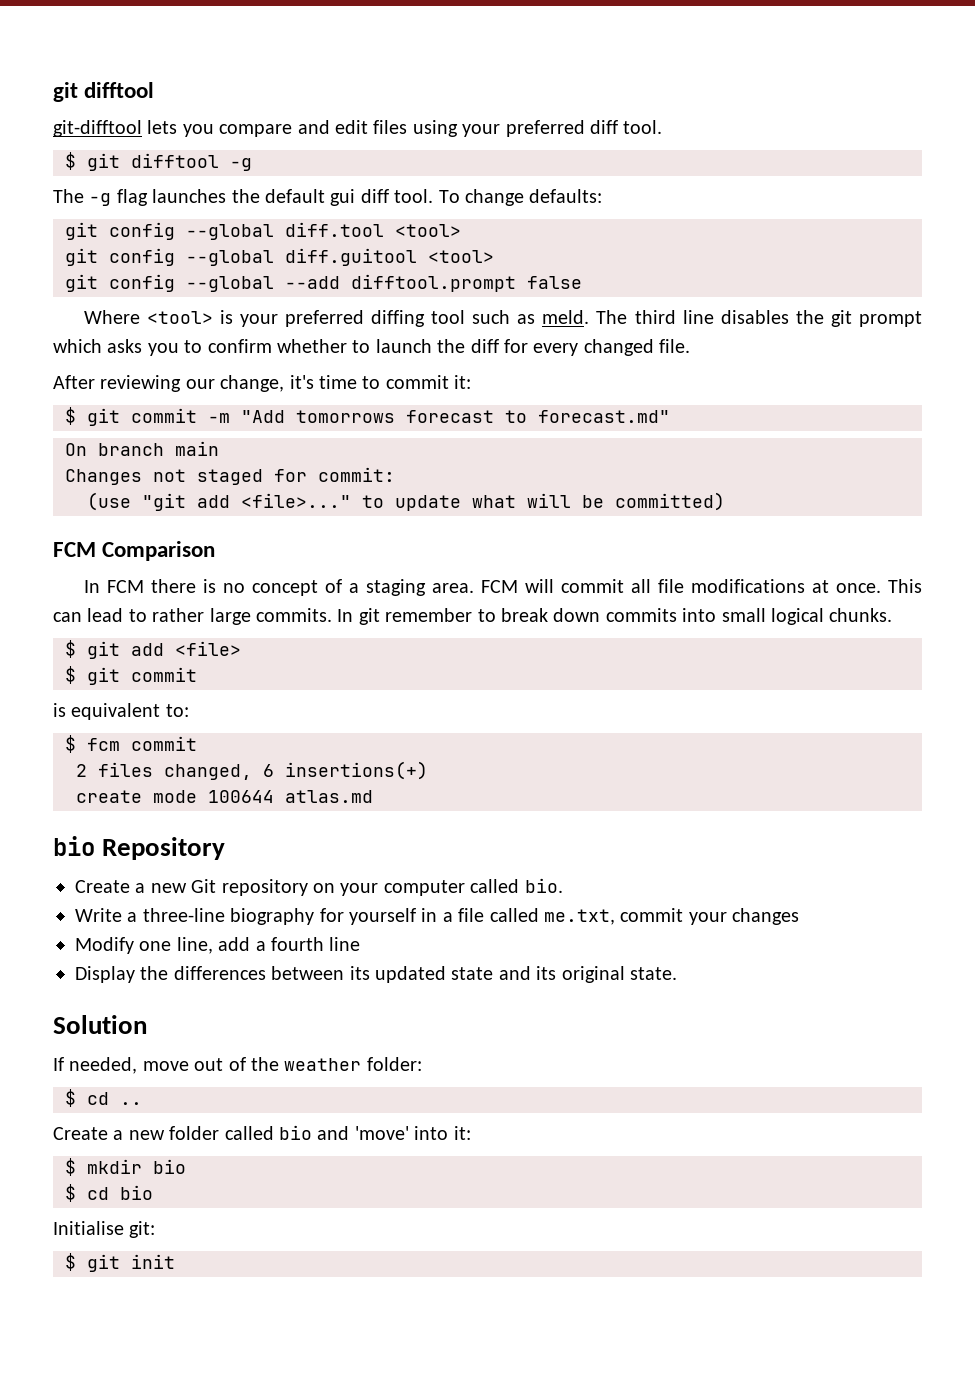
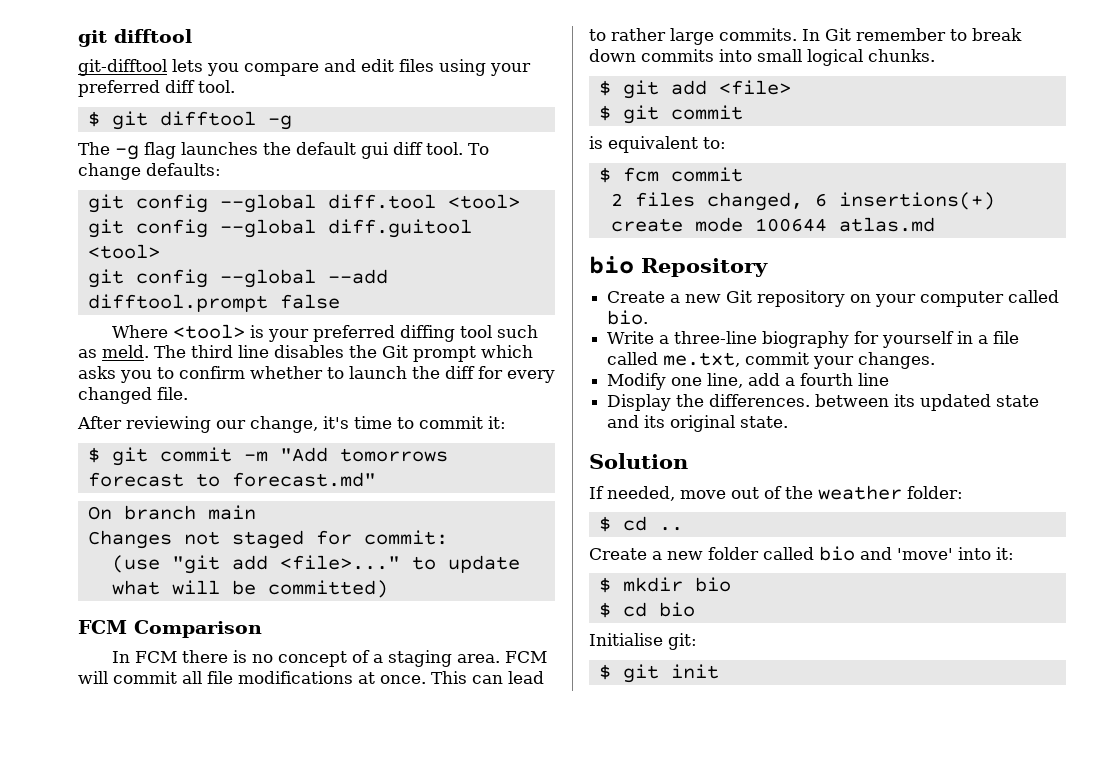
[830,310,852,327] git -> [382,345,408,358] Git
[358,608,380,625] git -> [825,28,851,41] Git
[732,908,800,925] changes -> [858,352,936,369] changes.
[173,966,266,980] differences -> [709,394,811,407] differences.

